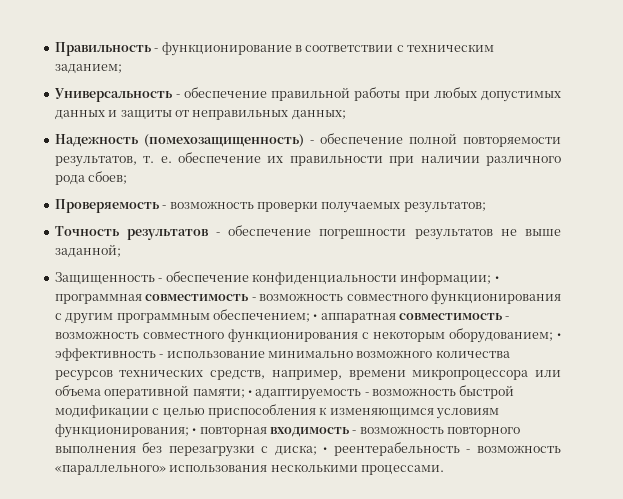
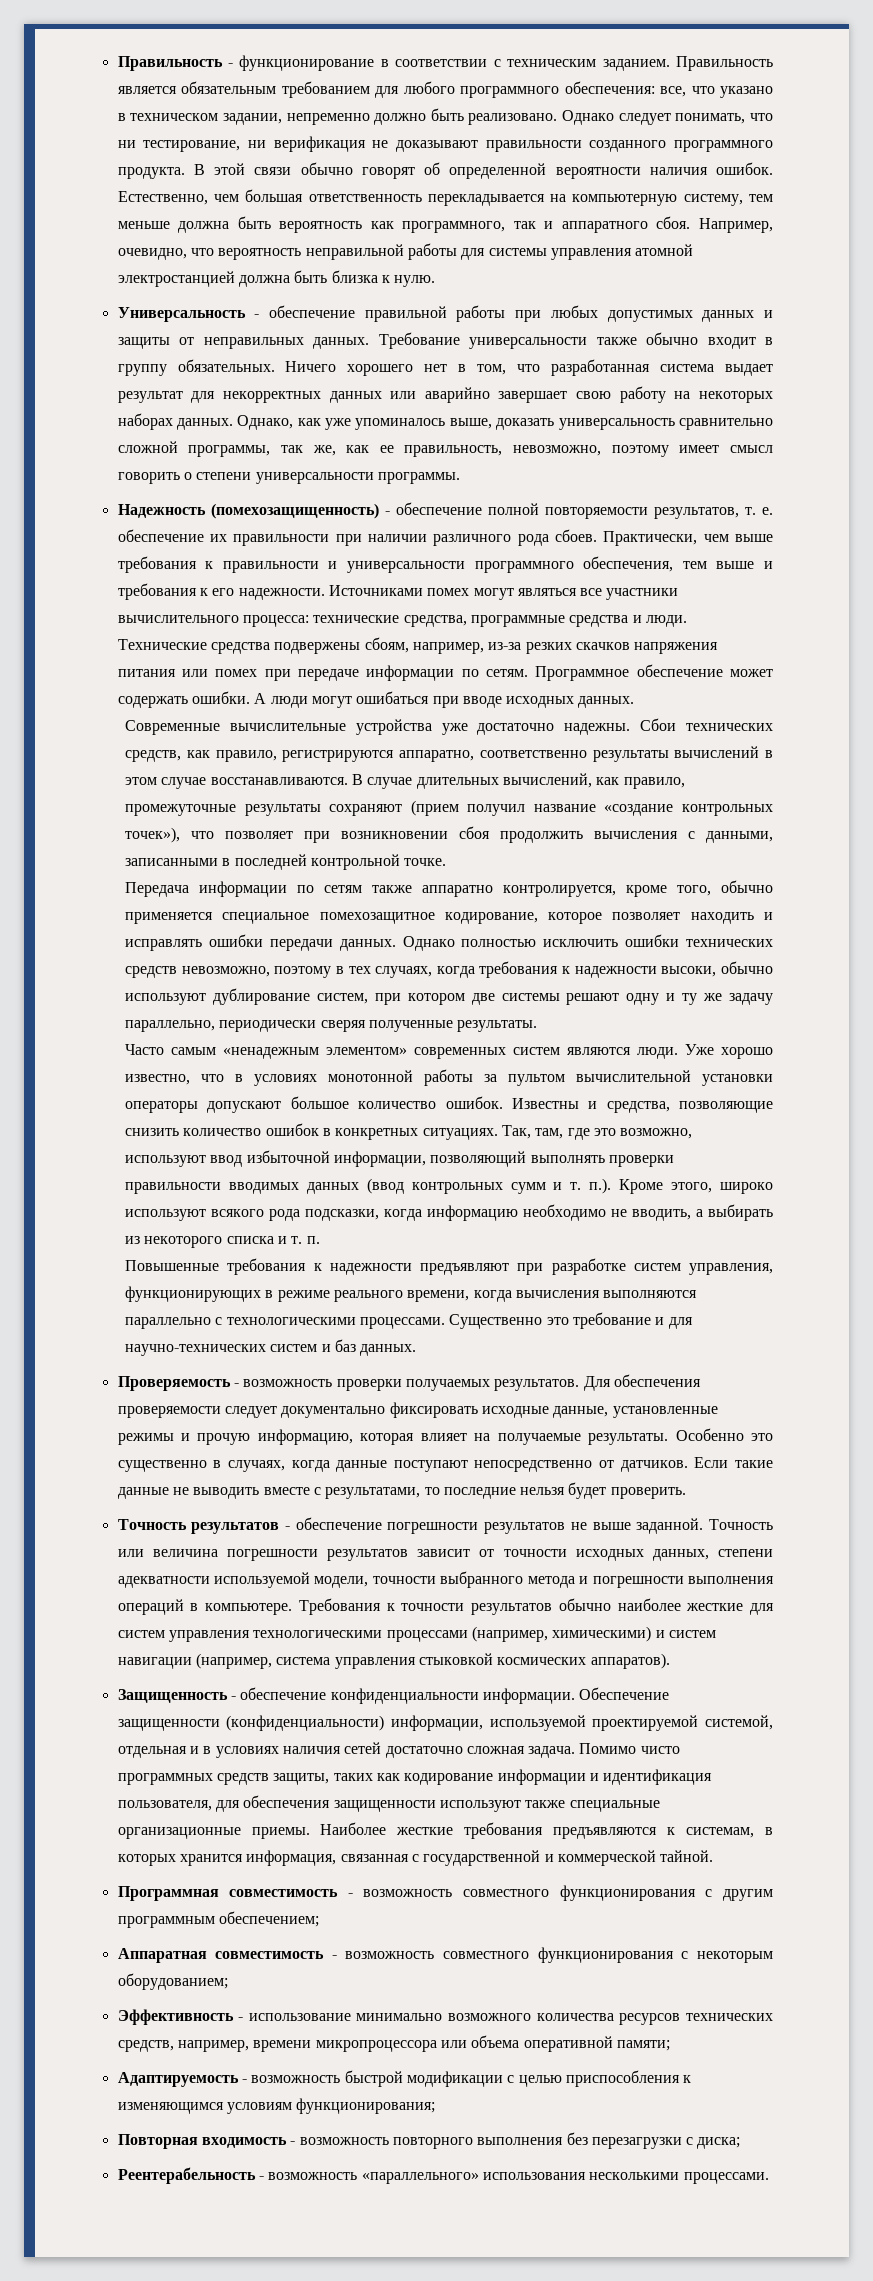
[54,64,122,74] заданием; -> [602,56,773,71] [117,81,774,98] [117,108,773,125] [117,136,773,152] [117,162,773,179] [117,189,773,206] [117,216,773,233] [117,243,694,260] [117,270,436,287] заданием. Правильность является обязательным требованием для любого программного обеспечения: все, что указано в техническом задании, непременно должно быть реализовано. Однако следует понимать, что ни тестирование, ни верификация не доказывают правильности созданного программного продукта. В этой связи обычно говорят об определенной вероятности наличия ошибок. Естественно, чем большая ответственность перекладывается на компьютерную систему, тем меньше должна быть вероятность как программного, так и аппаратного сбоя. Например, очевидно, что вероятность неправильной работы для системы управления атомной электростанцией должна быть близка к нулю.
[291,110,346,120] данных; -> [313,332,774,349] [117,359,773,376] [117,386,773,403] [117,413,773,430] [117,441,773,457] [117,472,460,484] данных. Требование универсальности также обычно входит в группу обязательных. Ничего хорошего нет в том, что разработанная система выдает результат для некорректных данных или аварийно завершает свою работу на некоторых наборах данных. Однако, как уже упоминалось выше, доказать универсальность сравнительно сложной программы, так же, как ее правильность, невозможно, поэтому имеет смысл говорить о степени универсальности программы.
[88,171,128,184] сбоев; -> [554,529,774,546] [117,556,774,573] [117,583,679,600] [117,615,687,627] [117,637,719,654] [117,664,774,681] [117,691,635,708] [125,718,773,735] [125,746,774,762] [125,773,685,789] [125,800,774,816] [125,826,773,843] [125,854,447,870] [125,880,773,897] [125,912,773,924] [125,934,774,951] [125,961,774,978] [125,988,773,1005] [125,1020,538,1032] [125,1044,773,1059] [125,1069,773,1086] [125,1096,774,1113] [125,1123,693,1140] [125,1150,674,1167] [125,1178,773,1194] [125,1204,774,1221] [125,1236,320,1248] [125,1258,774,1275] [125,1286,698,1302] [125,1312,693,1329] [125,1339,417,1356] сбоев. Практически, чем выше требования к правильности и универсальности программного обеспечения, тем выше и требования к его надежности. Источниками помех могут являться все участники вычислительного процесса: технические средства, программные средства и люди. Технические средства подвержены сбоям, например, из-за резких скачков напряжения питания или помех при передаче информации по сетям. Программное обеспечение может содержать ошибки. А люди могут ошибаться при вводе исходных данных. // Современные вычислительные устройства уже достаточно надежны. Сбои технических средств, как правило, регистрируются аппаратно, соответственно результаты вычислений в этом случае восстанавливаются. В случае длительных вычислений, как правило, промежуточные результаты сохраняют (прием получил название «создание контрольных точек»), что позволяет при возникновении сбоя продолжить вычисления с данными, записанными в последней контрольной точке. // Передача информации по сетям также аппаратно контролируется, кроме того, обычно применяется специальное помехозащитное кодирование, которое позволяет находить и исправлять ошибки передачи данных. Однако полностью исключить ошибки технических средств невозможно, поэтому в тех случаях, когда требования к надежности высоки, обычно используют дублирование систем, при котором две системы решают одну и ту же задачу параллельно, периодически сверяя полученные результаты. // Часто самым «ненадежным элементом» современных систем являются люди. Уже хорошо известно, что в условиях монотонной работы за пультом вычислительной установки операторы допускают большое количество ошибок. Известны и средства, позволяющие снизить количество ошибок в конкретных ситуациях. Так, там, где это возможно, используют ввод избыточной информации, позволяющий выполнять проверки правильности вводимых данных (ввод контрольных сумм и т. п.). Кроме этого, широко используют всякого рода подсказки, когда информацию необходимо не вводить, а выбирать из некоторого списка и т. п. // Повышенные требования к надежности предъявляют при разработке систем управления, функционирующих в режиме реального времени, когда вычисления выполняются параллельно с технологическими процессами. Существенно это требование и для научно-технических систем и баз данных.
[403,202,486,213] результатов; -> [494,1374,701,1391] [117,1402,718,1418] [117,1428,774,1445] [117,1457,773,1472] [117,1482,686,1499] результатов. Для обеспечения проверяемости следует документально фиксировать исходные данные, установленные режимы и прочую информацию, которая влияет на получаемые результаты. Особенно это существенно в случаях, когда данные поступают непосредственно от датчиков. Если такие данные не выводить вместе с результатами, то последние нельзя будет проверить.
[54,244,121,258] [54,271,499,285] [54,294,142,304] заданной; // Защищенность - обеспечение конфиденциальности информации; • программная -> [636,1518,773,1534] [117,1549,773,1561] [117,1571,774,1588] [117,1598,775,1615] [117,1626,716,1642] [117,1653,670,1669] [117,1687,670,1704] [117,1715,773,1731] [117,1742,680,1758] [117,1769,713,1785] [117,1795,660,1812] [117,1822,773,1839] [117,1850,714,1866] [117,1886,219,1901] заданной. Точность или величина погрешности результатов зависит от точности исходных данных, степени адекватности используемой модели, точности выбранного метода и погрешности выполнения операций в компьютере. Требования к точности результатов обычно наиболее жесткие для систем управления технологическими процессами (например, химическими) и систем навигации (например, система управления стыковкой космических аппаратов). // Защищенность - обеспечение конфиденциальности информации. Обеспечение защищенности (конфиденциальности) информации, используемой проектируемой системой, отдельная и в условиях наличия сетей достаточно сложная задача. Помимо чисто программных средств защиты, таких как кодирование информации и идентификация пользователя, для обеспечения защищенности используют также специальные организационные приемы. Наиболее жесткие требования предъявляются к системам, в которых хранится информация, связанная с государственной и коммерческой тайной. // Программная
[313,313,396,323] • аппаратная -> [117,1948,207,1963] // Аппаратная
[557,333,562,339] [54,348,156,361] • эффективность -> [117,2009,234,2025] // Эффективность
[247,389,362,400] • адаптируемость -> [117,2072,239,2087] // Адаптируемость
[192,427,267,437] • повторная -> [117,2134,198,2149] // Повторная
[323,442,460,456] • реентерабельность -> [117,2167,256,2184] // Реентерабельность

